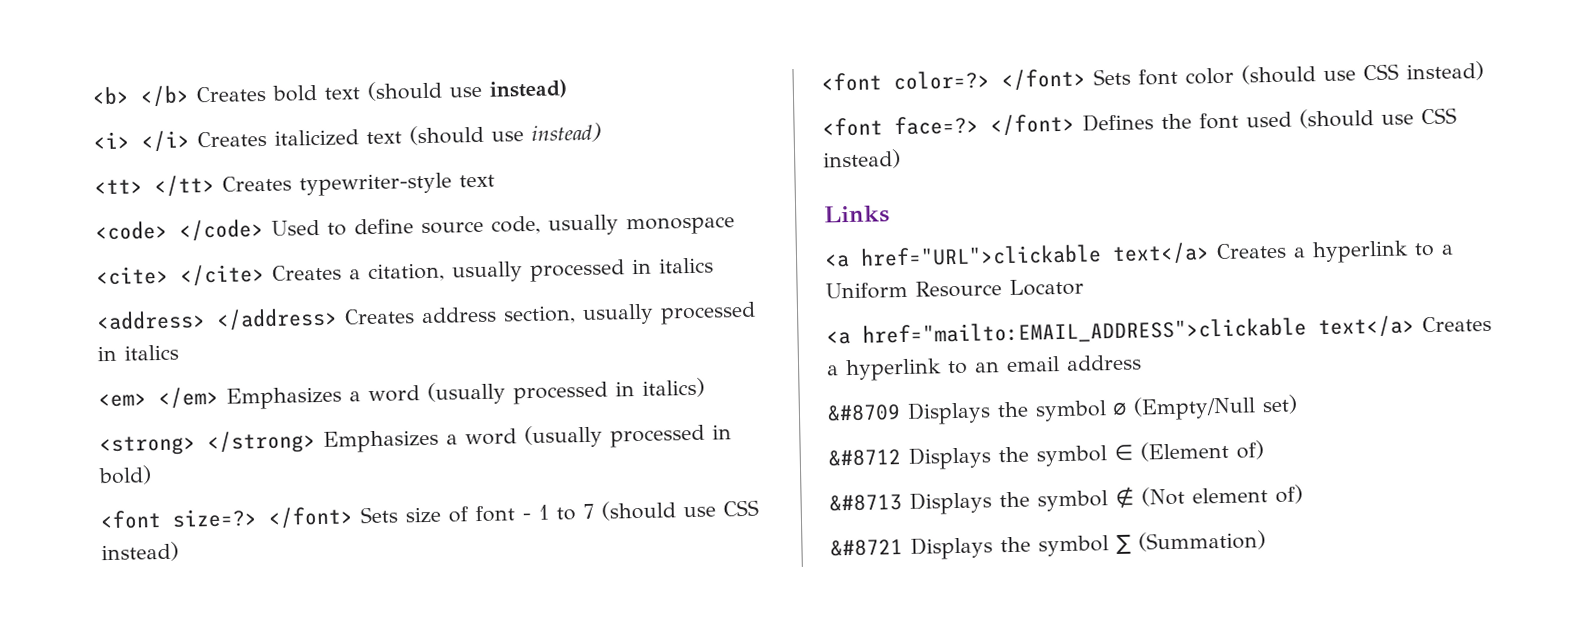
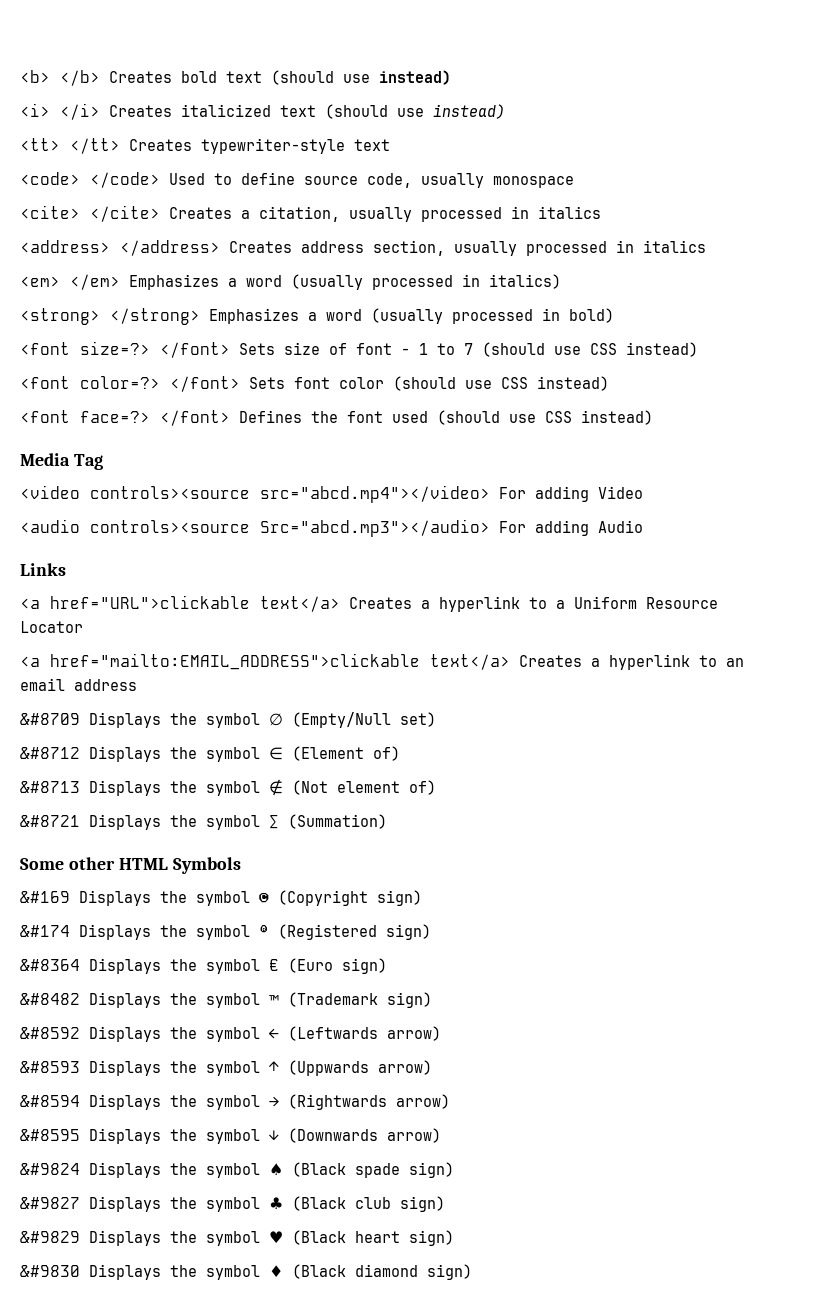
(901, 159) none -> [20,453,103,470] [20,485,643,503] [20,519,643,537] // Media Tag // <video controls><source src="abcd.mp4"></video> For adding Video // <audio controls><source Src="abcd.mp3"></audio> For adding Audio
(1266, 541) none -> [20,857,241,874] [20,890,422,906] [20,924,431,940] [20,958,387,974] [20,992,432,1008] [20,1026,441,1042] [20,1060,432,1076] [20,1094,450,1110] [20,1128,441,1144] [20,1162,454,1178] [20,1196,445,1212] [20,1230,454,1246] [20,1264,472,1280] // Some other HTML Symbols // &#169 Displays the symbol © (Copyright sign) // &#174 Displays the symbol ® (Registered sign) // &#8364 Displays the symbol € (Euro sign) // &#8482 Displays the symbol ™ (Trademark sign) // &#8592 Displays the symbol ← (Leftwards arrow) // &#8593 Displays the symbol ↑ (Uppwards arrow) // &#8594 Displays the symbol → (Rightwards arrow) // &#8595 Displays the symbol ↓ (Downwards arrow) // &#9824 Displays the symbol ♠ (Black spade sign) // &#9827 Displays the symbol ♣ (Black club sign) // &#9829 Displays the symbol ♥ (Black heart sign) // &#9830 Displays the symbol ♦ (Black diamond sign)

